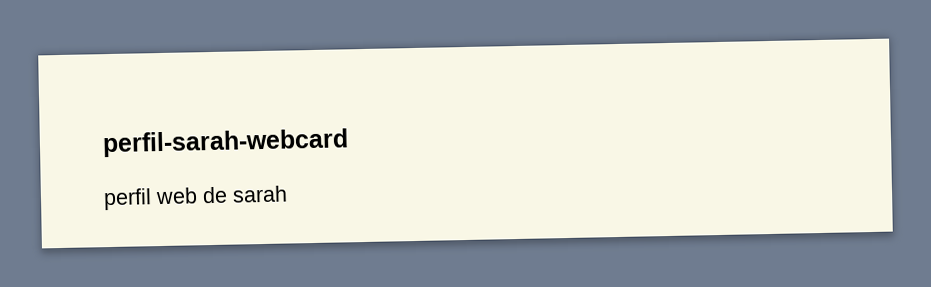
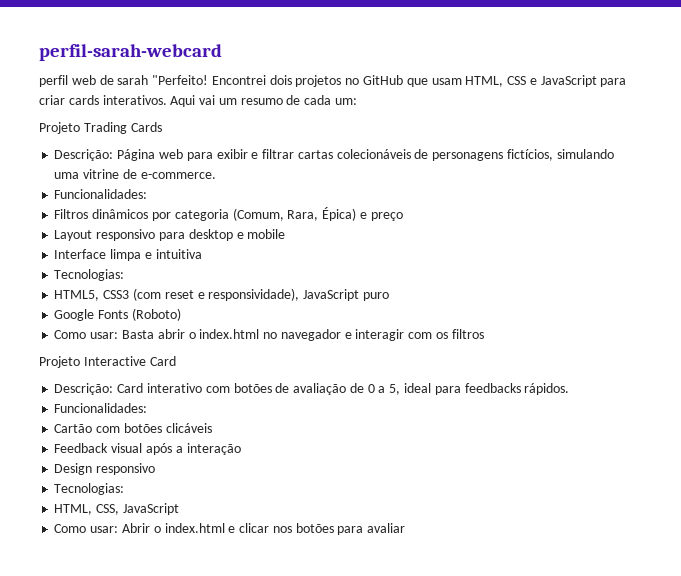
(288, 194) none -> [152,75,627,87] [39,95,358,107] [39,122,162,134] [54,149,614,161] [54,169,216,179] [54,189,148,199] [54,207,403,221] [54,229,286,241] [54,249,202,261] [54,269,125,281] [54,288,389,301] [54,308,181,321] [54,329,484,341] [39,356,176,368] [54,383,570,395] [54,403,148,413] [54,423,212,433] [54,443,241,455] [54,463,156,475] [54,483,125,495] [54,503,179,515] [54,523,406,535] "Perfeito! Encontrei dois projetos no GitHub que usam HTML, CSS e JavaScript para criar cards interativos. Aqui vai um resumo de cada um: // Projeto Trading Cards // Descrição: Página web para exibir e filtrar cartas colecionáveis de personagens fictícios, simulando uma vitrine de e-commerce. // Funcionalidades: // Filtros dinâmicos por categoria (Comum, Rara, Épica) e preço // Layout responsivo para desktop e mobile // Interface limpa e intuitiva // Tecnologias: // HTML5, CSS3 (com reset e responsividade), JavaScript puro // Google Fonts (Roboto) // Como usar: Basta abrir o index.html no navegador e interagir com os filtros // Projeto Interactive Card // Descrição: Card interativo com botões de avaliação de 0 a 5, ideal para feedbacks rápidos. // Funcionalidades: // Cartão com botões clicáveis // Feedback visual após a interação // Design responsivo // Tecnologias: // HTML, CSS, JavaScript // Como usar: Abrir o index.html e clicar nos botões para avaliar

